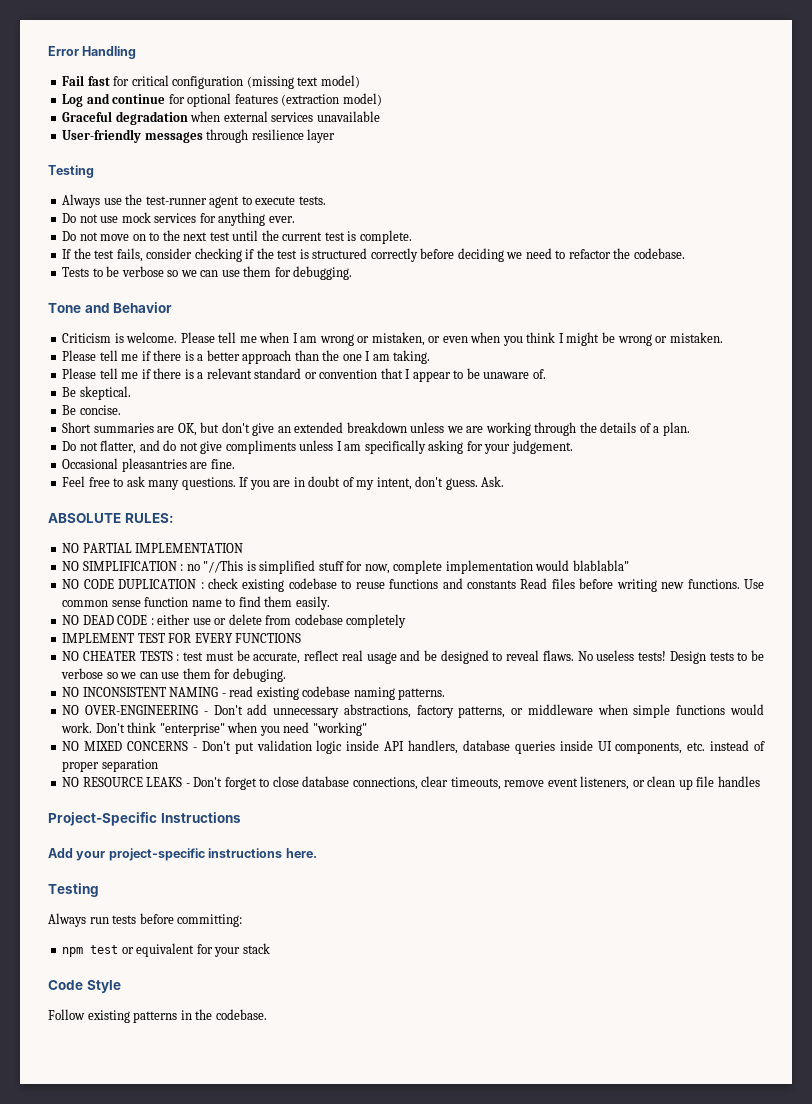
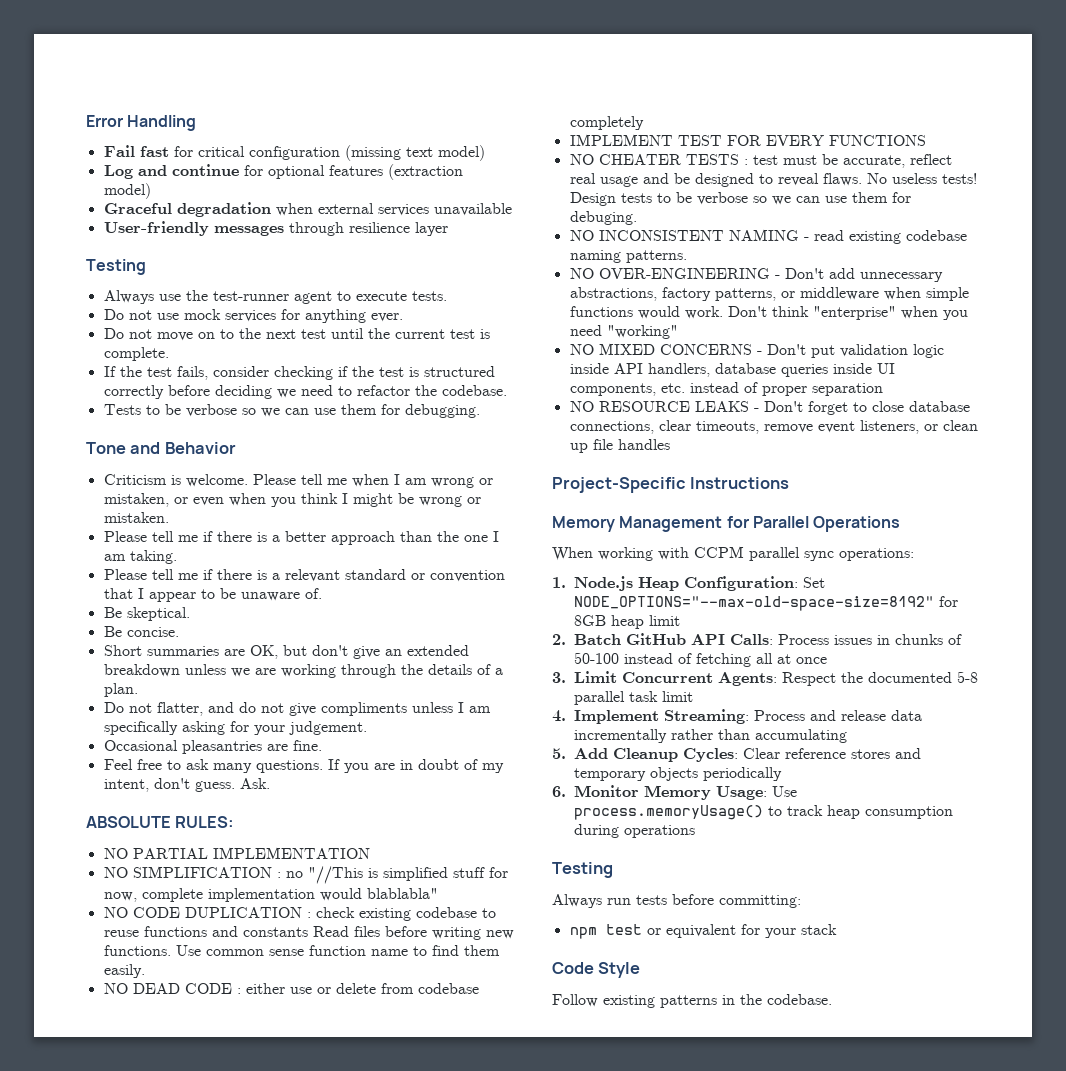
[48,848,317,861] Add your project-specific instructions here. -> [552,516,901,532] [552,546,914,561] [552,576,825,591] [574,596,958,611] [574,615,680,629] [552,633,962,645] [574,652,827,667] [552,671,978,686] [574,691,693,705] [552,709,922,724] [574,729,847,743] [552,748,921,762] [574,767,782,781] [552,785,797,800] [574,805,953,820] [574,824,695,838] Memory Management for Parallel Operations // When working with CCPM parallel sync operations: // 1. Node.js Heap Configuration: Set NODE_OPTIONS="--max-old-space-size=8192" for 8GB heap limit // 2. Batch GitHub API Calls: Process issues in chunks of 50-100 instead of fetching all at once // 3. Limit Concurrent Agents: Respect the documented 5-8 parallel task limit // 4. Implement Streaming: Process and release data incrementally rather than accumulating // 5. Add Cleanup Cycles: Clear reference stores and temporary objects periodically // 6. Monitor Memory Usage: Use process.memoryUsage() to track heap consumption during operations

